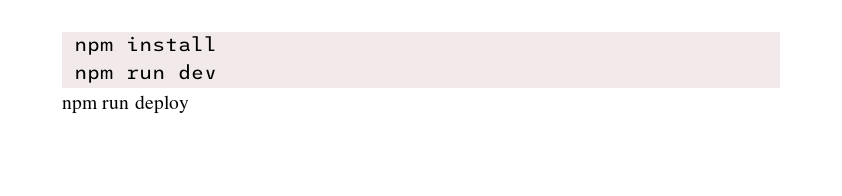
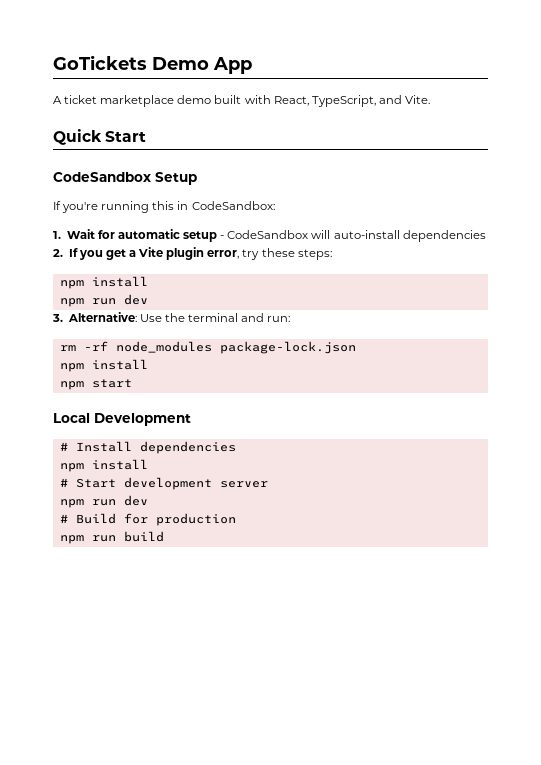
(73, 48) none -> [53,55,252,74] [53,95,430,107] [53,129,147,145] [53,172,197,185] [53,201,275,213] [53,229,486,242] [53,247,332,260] GoTickets Demo App // A ticket marketplace demo built with React, TypeScript, and Vite. // Quick Start // CodeSandbox Setup // If you're running this in CodeSandbox: // 1. Wait for automatic setup - CodeSandbox will auto-install dependencies // 2. If you get a Vite plugin error, try these steps: //
[62,95,189,114] npm run deploy -> [52,312,291,322] [59,341,356,354] [59,359,148,372] [59,379,132,390] [53,413,191,426] [59,441,236,454] [59,459,148,472] [59,477,268,490] [59,495,148,508] [59,513,236,526] [59,531,164,544] 3. Alternative: Use the terminal and run: // rm -rf node_modules package-lock.json // npm install // npm start // Local Development // # Install dependencies // npm install // # Start development server // npm run dev // # Build for production // npm run build

